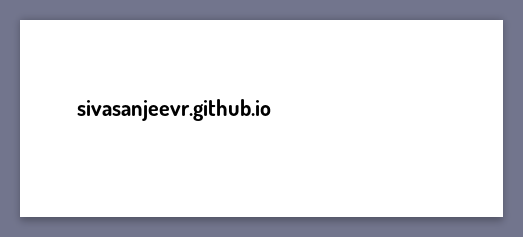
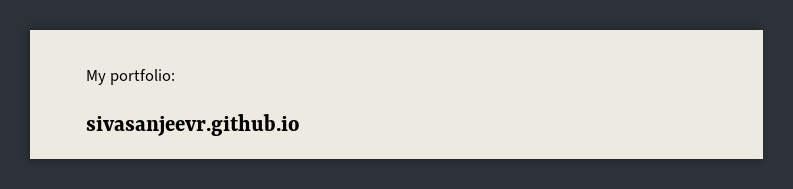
(77, 110) none -> [86,69,176,85] My portfolio: //

